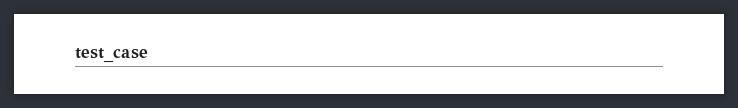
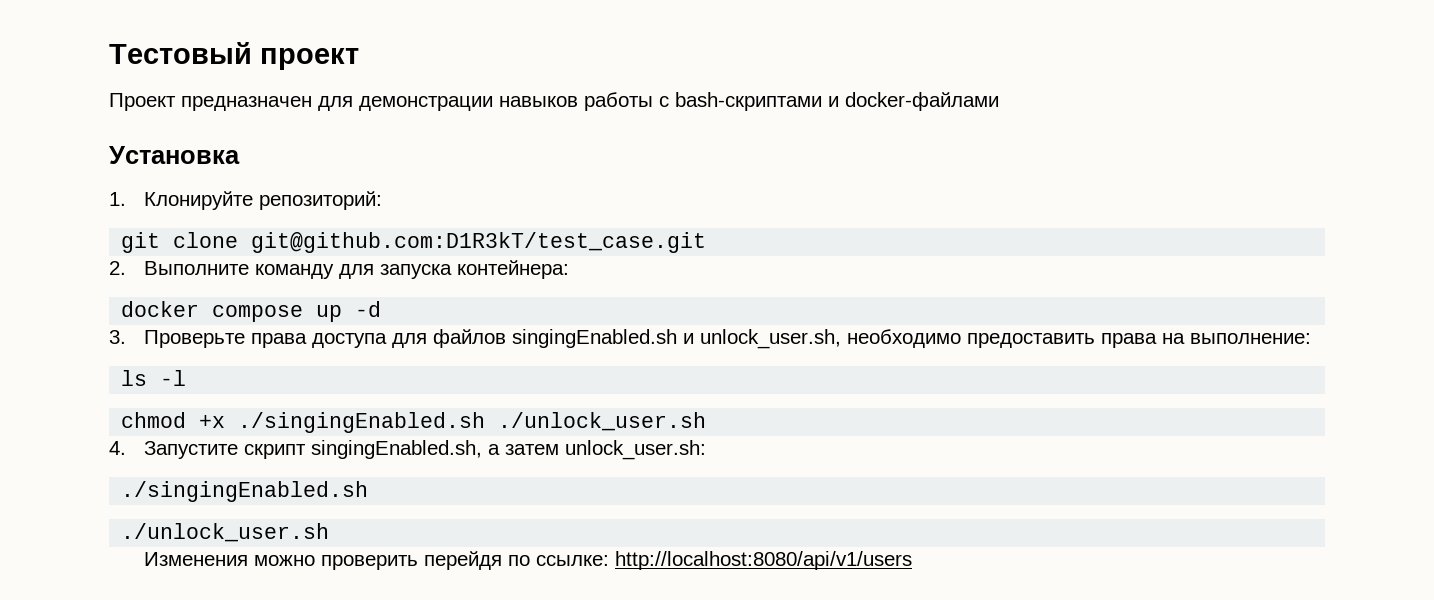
[75,48,148,63] test_case -> [109,42,359,70] [109,92,999,111] [109,146,240,164] [109,191,382,210] [121,232,707,253] [109,260,569,279] [121,301,382,322] [109,329,1311,349] [121,370,187,386] [121,412,707,433] [109,440,706,460] [121,481,369,502] [121,523,330,542] [143,551,912,570] Тестовый проект // Проект предназначен для демонстрации навыков работы с bash-скриптами и docker-файлами // Установка // 1. Клонируйте репозиторий: // git clone git@github.com:D1R3kT/test_case.git // 2. Выполните команду для запуска контейнера: // docker compose up -d // 3. Проверьте права доступа для файлов singingEnabled.sh и unlock_user.sh, необходимо предоставить права на выполнение: // ls -l // chmod +x ./singingEnabled.sh ./unlock_user.sh // 4. Запустите скрипт singingEnabled.sh, а затем unlock_user.sh: // ./singingEnabled.sh // ./unlock_user.sh // Изменения можно проверить перейдя по ссылке: http://localhost:8080/api/v1/users

